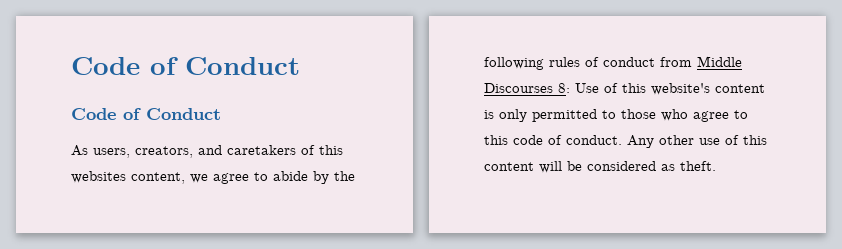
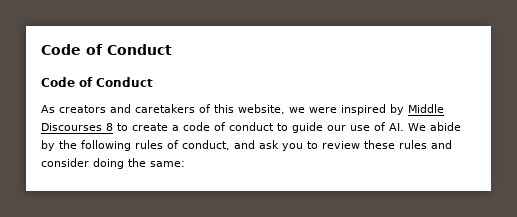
[93,146,193,158] users, creators, -> [59,105,106,113] creators
[71,171,268,184] websites content, we agree to -> [238,104,444,115] [41,122,426,133] website, we were inspired by Middle Discourses 8 to create a code of conduct to guide our use of AI. We
[603,56,742,67] [484,83,765,95] [484,109,748,122] [484,135,767,148] [484,161,716,173] conduct from Middle Discourses 8: Use of this website's content is only permitted to those who agree to this code of conduct. Any other use of this content will be considered as theft. -> [182,140,452,151] [41,158,185,169] conduct, and ask you to review these rules and consider doing the same:

